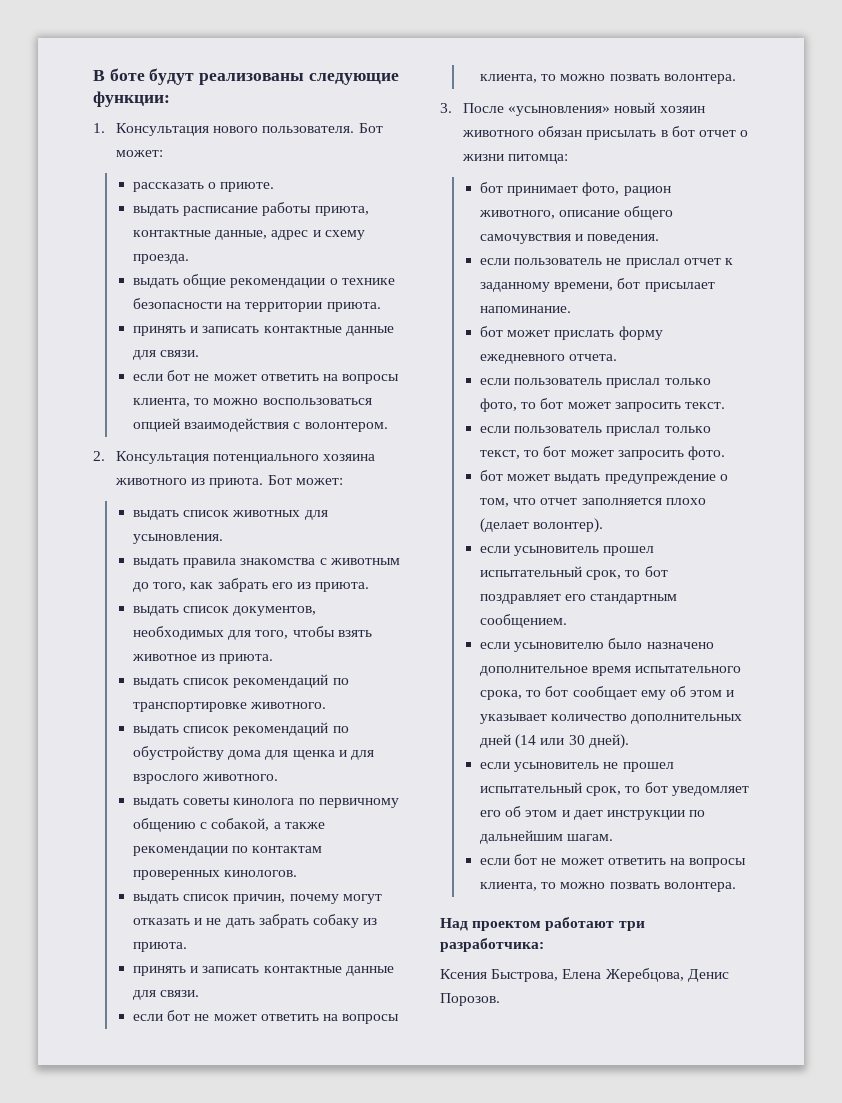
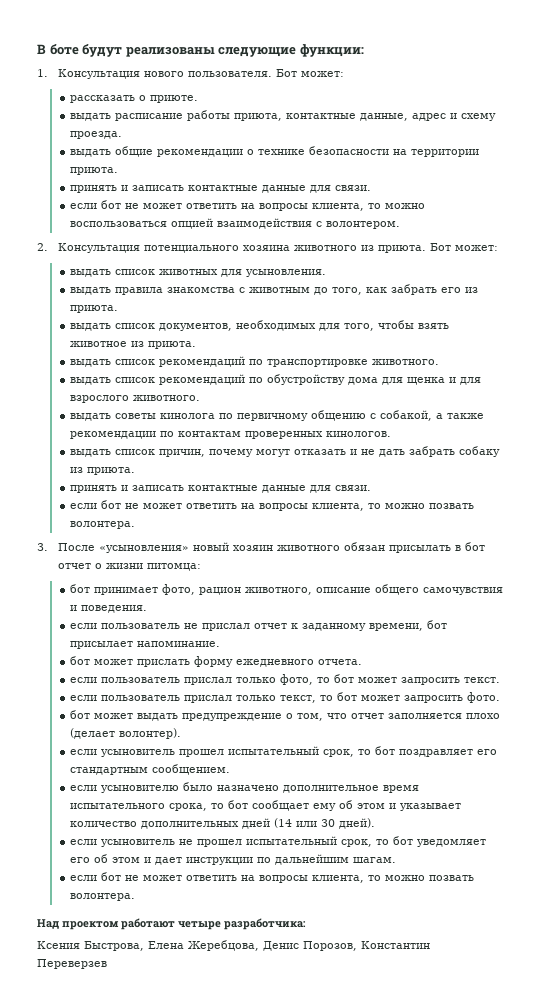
[618,921,645,931] три -> [178,921,221,930] четыре
[440,993,500,1006] Порозов. -> [303,941,430,951] [37,959,107,969] Порозов, Константин Переверзев

